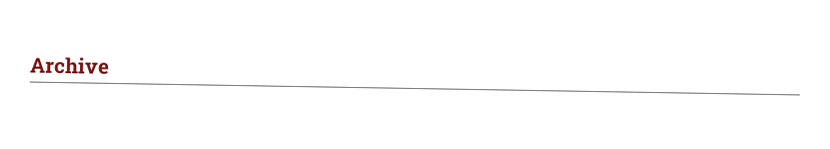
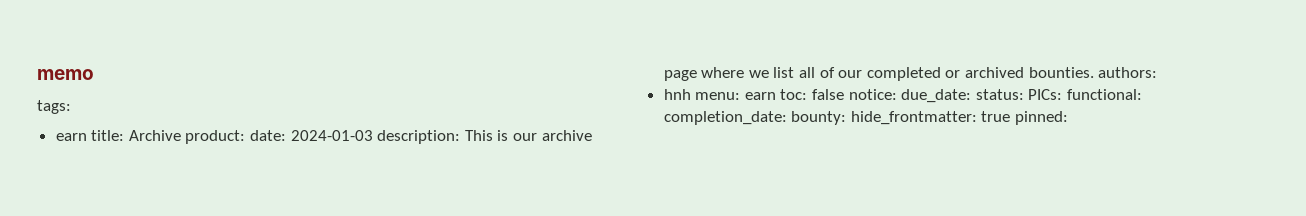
[29,56,110,75] Archive -> [37,69,94,80] [37,100,71,114] [55,130,592,144] [663,67,1158,81] [663,89,1143,103] [663,111,1069,125] memo // tags: // earn title: Archive product: date: 2024-01-03 description: This is our archive page where we list all of our completed or archived bounties. authors: // hnh menu: earn toc: false notice: due_date: status: PICs: functional: completion_date: bounty: hide_frontmatter: true pinned:

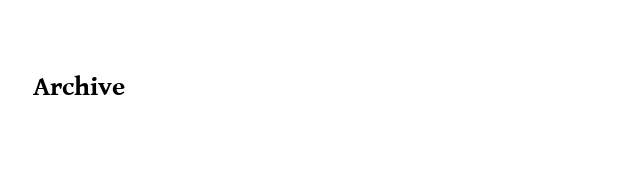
[37,69,94,80] [37,100,71,114] [55,130,592,144] [663,67,1158,81] [663,89,1143,103] [663,111,1069,125] memo // tags: // earn title: Archive product: date: 2024-01-03 description: This is our archive page where we list all of our completed or archived bounties. authors: // hnh menu: earn toc: false notice: due_date: status: PICs: functional: completion_date: bounty: hide_frontmatter: true pinned: -> [33,75,125,95] Archive

